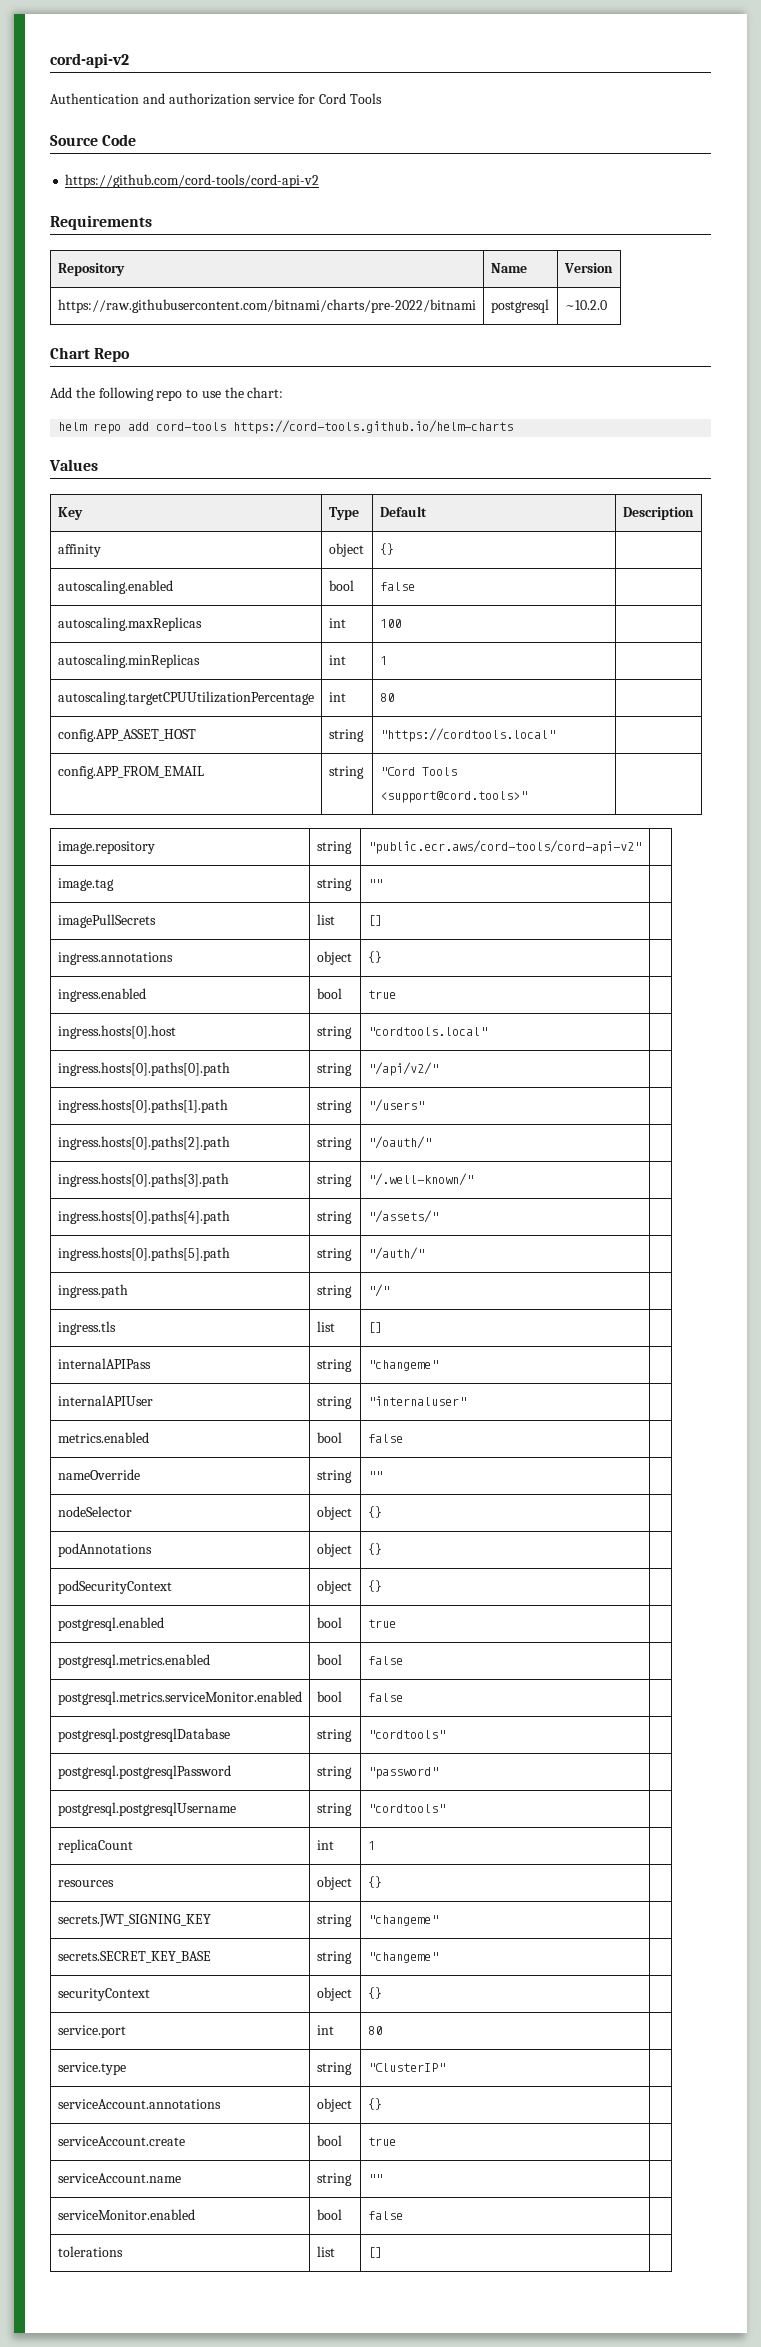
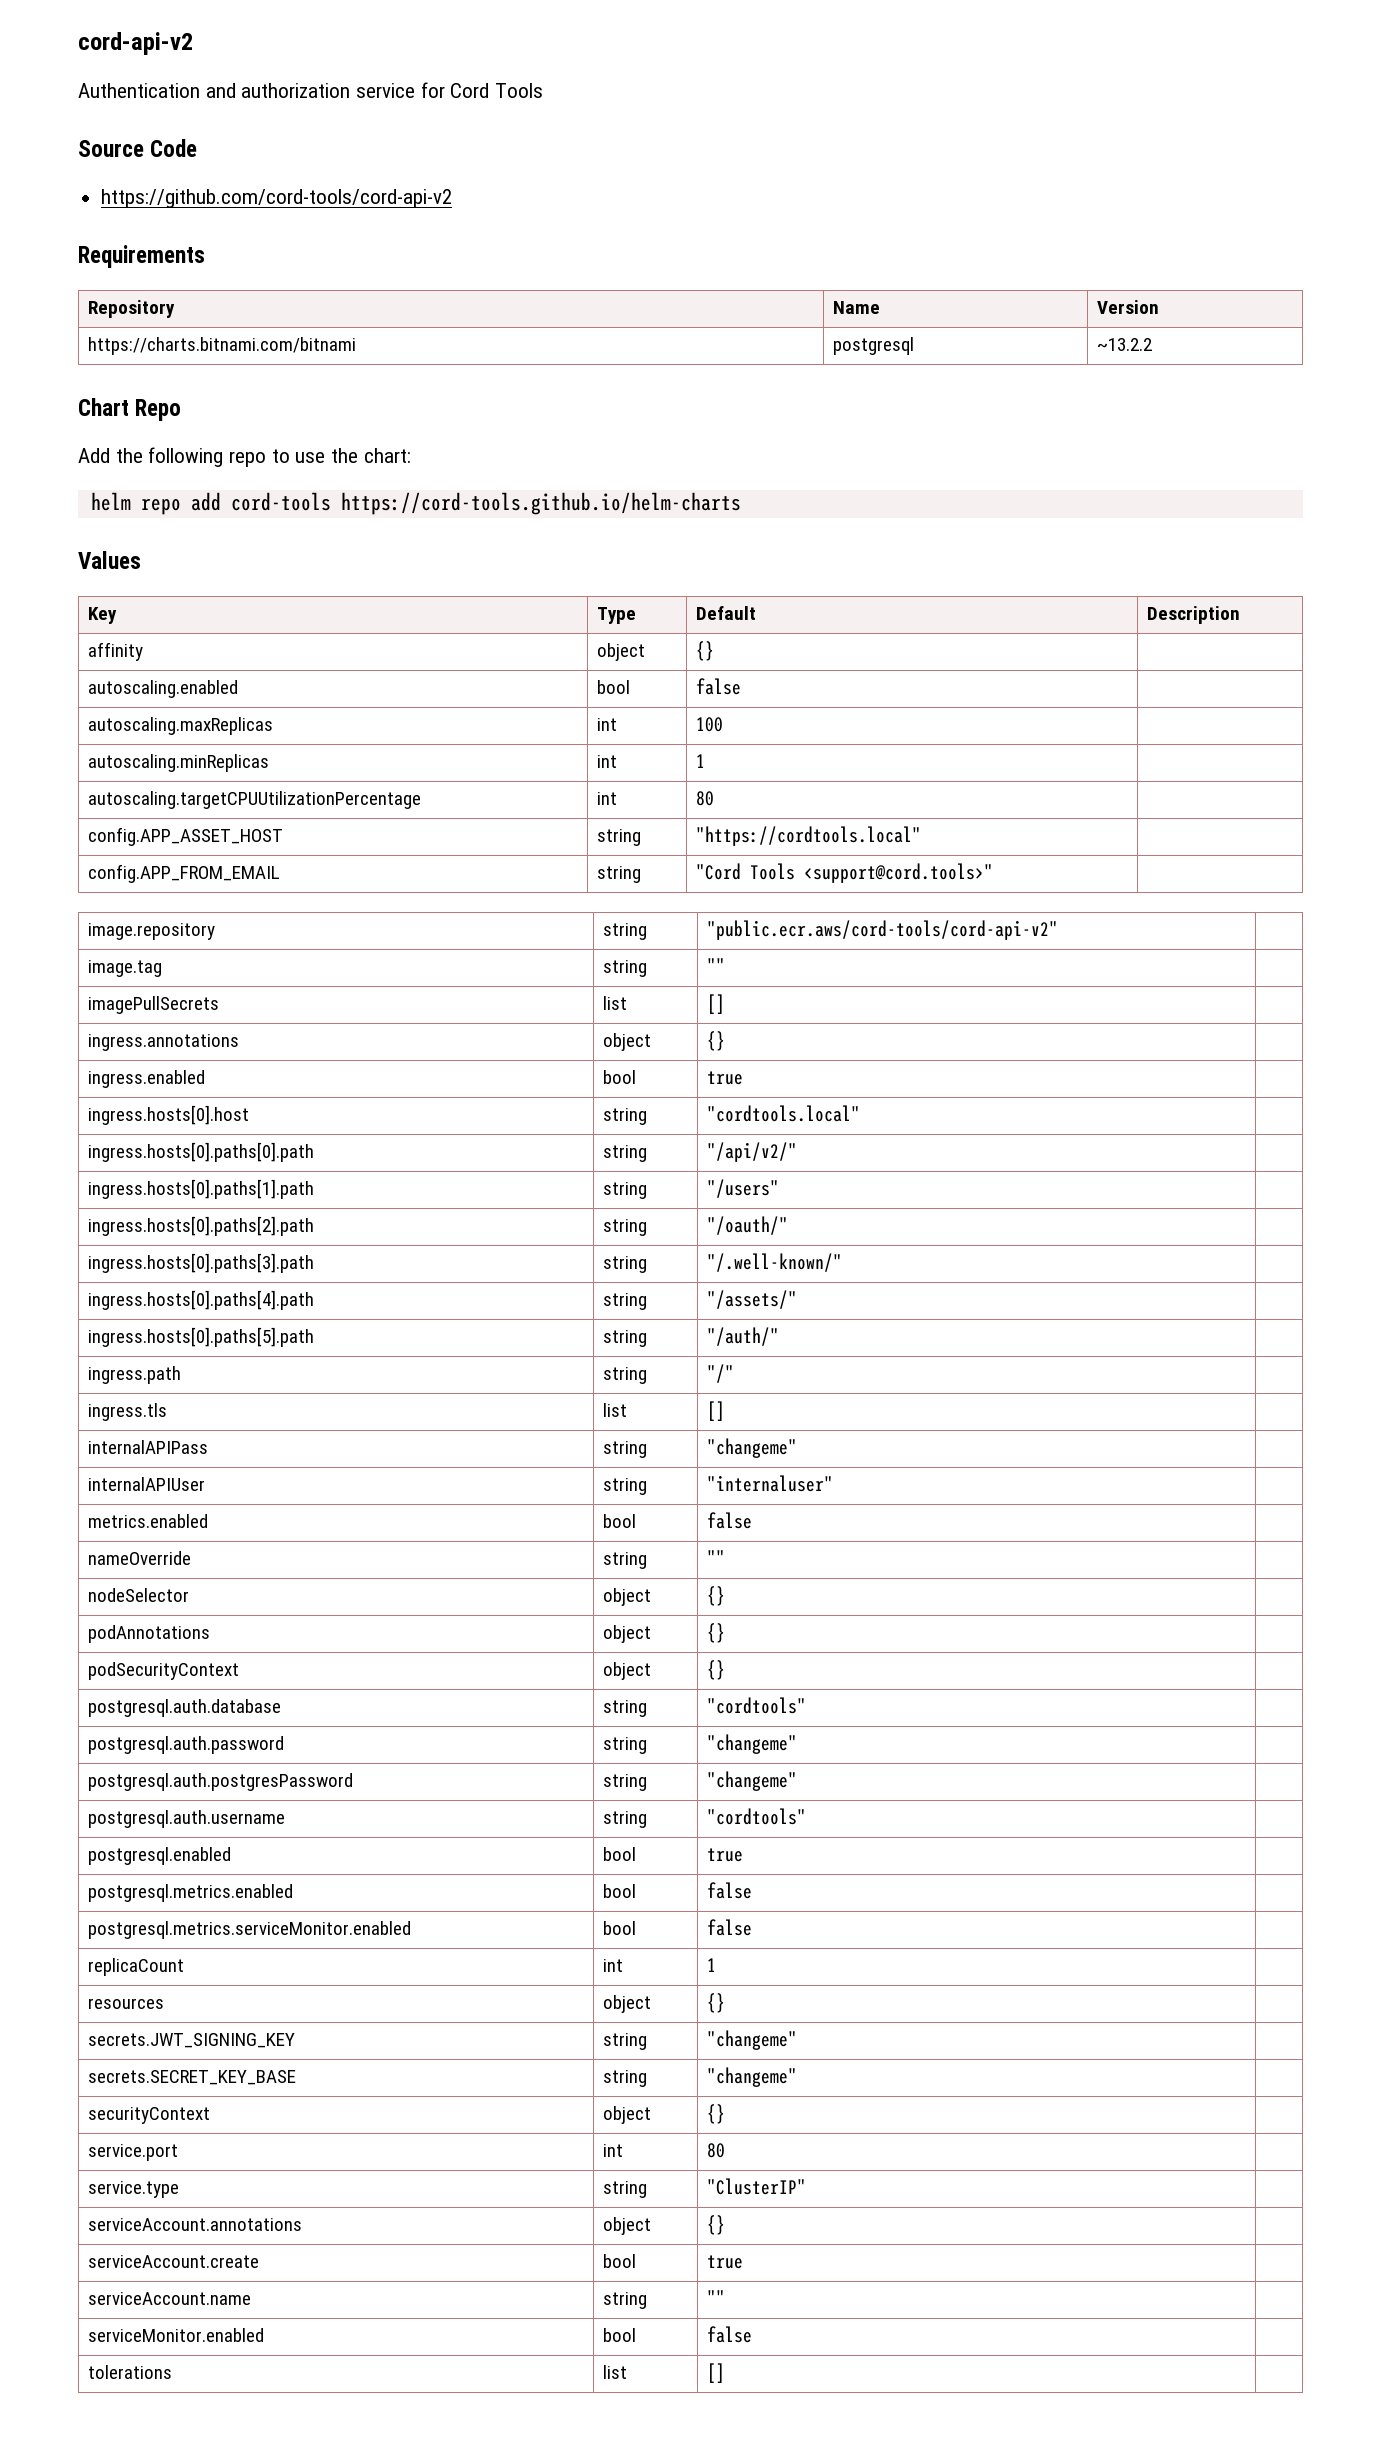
[57,299,476,313] https://raw.githubusercontent.com/bitnami/charts/pre-2022/bitnami -> [88,337,357,355] https://charts.bitnami.com/bitnami
[564,300,607,310] ~10.2.0 -> [1097,338,1153,351] ~13.2.2
(382, 1586) none -> [88,1699,282,1717] [603,1700,648,1717] [707,1697,807,1714] [88,1736,285,1754] [603,1737,648,1754] [707,1734,798,1754] [88,1773,354,1791] [603,1774,648,1791] [707,1771,798,1791] [88,1810,286,1828] [603,1811,648,1828] [707,1808,807,1825] // postgresql.auth.database | string | "cordtools" | // postgresql.auth.password | string | "changeme" | // postgresql.auth.postgresPassword | string | "changeme" | // postgresql.auth.username | string | "cordtools" |
[57,1728,230,1742] [316,1729,352,1742] [367,1730,445,1739] [57,1765,231,1779] [316,1766,352,1779] [367,1767,438,1779] [57,1802,236,1816] [316,1803,352,1816] [367,1804,445,1813] // postgresql.postgresqlDatabase | string | "cordtools" | // postgresql.postgresqlPassword | string | "password" | // postgresql.postgresqlUsername | string | "cordtools" | -> (753, 1927) none

